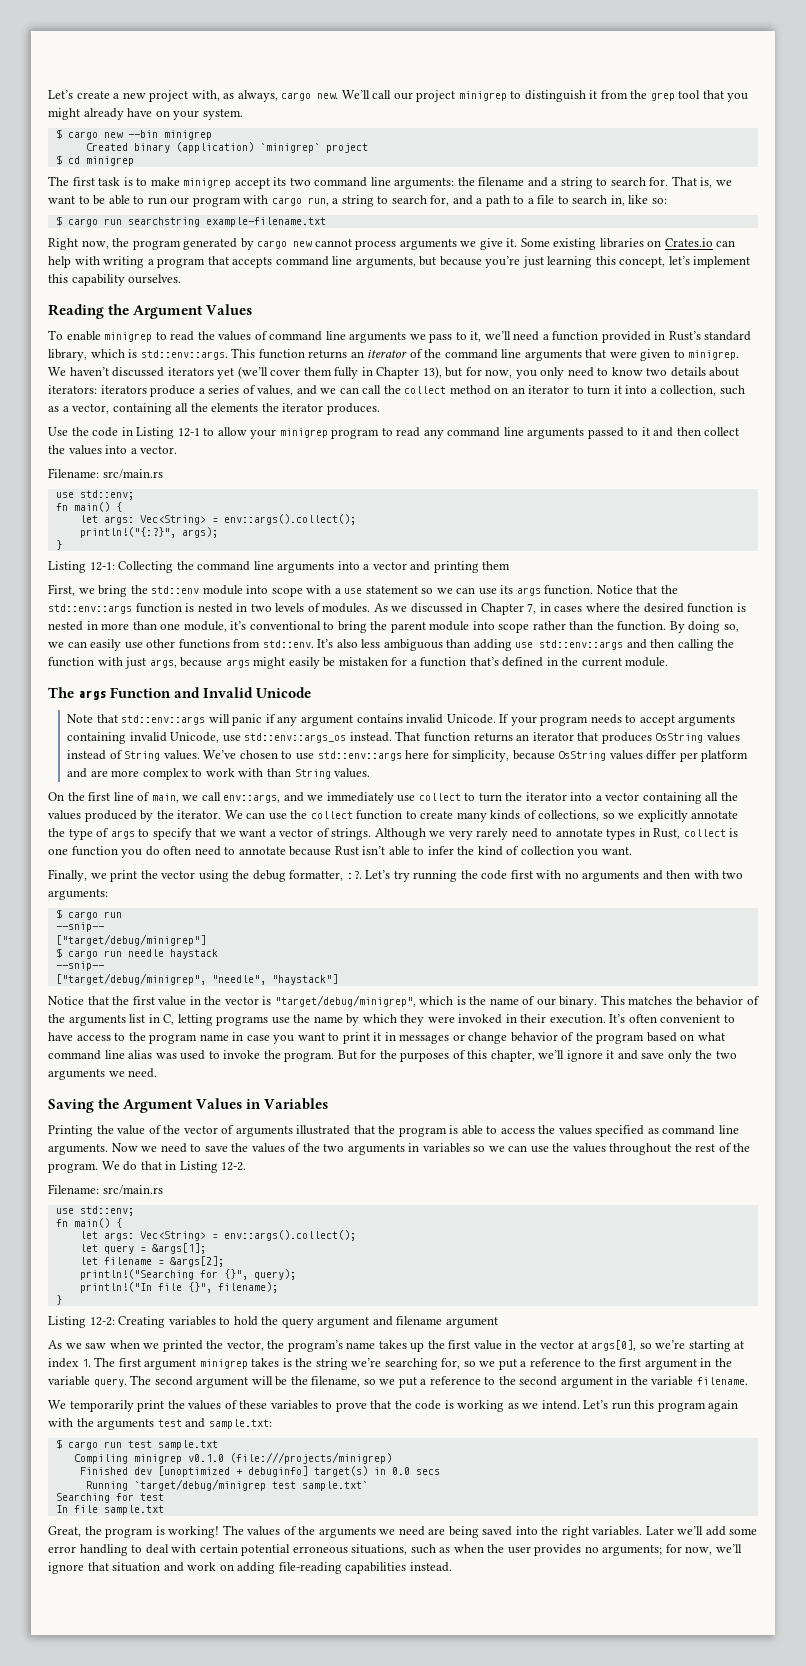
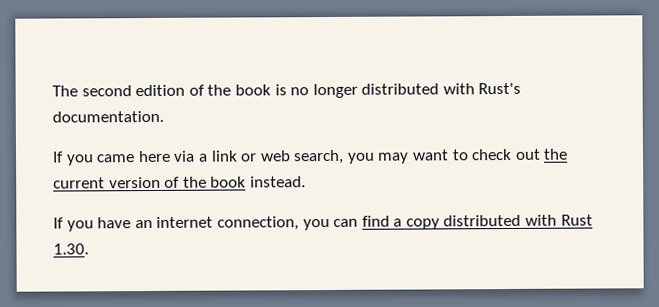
[48,90,749,102] [48,108,243,120] [55,129,212,140] [85,142,368,153] [55,155,134,166] [48,176,732,189] [48,195,667,207] [55,216,326,227] [48,238,736,250] [48,256,751,268] [48,274,182,286] [48,304,253,319] [48,330,752,343] [48,348,740,361] [48,366,740,379] [48,385,745,397] [48,403,380,415] [48,427,740,439] [48,445,178,455] [48,468,163,479] [55,490,134,500] [55,502,122,512] [79,514,356,525] [79,527,218,538] [55,540,62,550] [48,561,511,573] [48,584,678,597] [48,603,746,615] [48,621,739,633] [48,639,735,651] [48,657,669,669] [48,687,312,700] [67,714,736,726] [67,731,740,744] [67,750,749,762] [67,768,371,780] [48,792,738,804] [48,810,739,822] [48,828,739,840] [48,846,632,858] [48,869,744,882] [48,889,108,900] [55,909,122,920] [55,922,104,932] [55,934,206,946] [55,948,218,959] [55,961,104,971] [55,973,338,985] [48,995,760,1008] [48,1014,735,1026] [48,1032,725,1044] [48,1050,737,1062] [48,1068,158,1080] [48,1098,329,1113] [48,1125,739,1137] [48,1143,751,1155] [48,1161,247,1173] [48,1184,163,1195] [55,1206,134,1216] [55,1218,122,1228] [79,1230,356,1241] [79,1243,206,1254] [79,1256,224,1267] [79,1269,296,1280] [79,1282,278,1293] [55,1295,62,1305] [48,1316,498,1328] [48,1340,745,1352] [48,1357,732,1370] [48,1375,748,1388] [48,1400,739,1412] [48,1418,272,1430] [55,1439,218,1450] [73,1452,392,1464] [79,1466,440,1477] [85,1479,368,1491] [55,1493,164,1503] [55,1505,164,1515] [48,1525,758,1538] [48,1544,742,1556] [48,1562,452,1574] Let’s create a new project with, as always, cargo new. We’ll call our project minigrep to distinguish it from the grep tool that you might already have on your system. // $ cargo new --bin minigrep // Created binary (application) `minigrep` project // $ cd minigrep // The first task is to make minigrep accept its two command line arguments: the filename and a string to search for. That is, we want to be able to run our program with cargo run, a string to search for, and a path to a file to search in, like so: // $ cargo run searchstring example-filename.txt // Right now, the program generated by cargo new cannot process arguments we give it. Some existing libraries on Crates.io can help with writing a program that accepts command line arguments, but because you’re just learning this concept, let’s implement this capability ourselves. // Reading the Argument Values // To enable minigrep to read the values of command line arguments we pass to it, we’ll need a function provided in Rust’s standard library, which is std::env::args. This function returns an iterator of the command line arguments that were given to minigrep. We haven’t discussed iterators yet (we’ll cover them fully in Chapter 13), but for now, you only need to know two details about iterators: iterators produce a series of values, and we can call the collect method on an iterator to turn it into a collection, such as a vector, containing all the elements the iterator produces. // Use the code in Listing 12-1 to allow your minigrep program to read any command line arguments passed to it and then collect the values into a vector. // Filename: src/main.rs // use std::env; // fn main() { // let args: Vec<String> = env::args().collect(); // println!("{:?}", args); // } // Listing 12-1: Collecting the command line arguments into a vector and printing them // First, we bring the std::env module into scope with a use statement so we can use its args function. Notice that the std::env::args function is nested in two levels of modules. As we discussed in Chapter 7, in cases where the desired function is nested in more than one module, it’s conventional to bring the parent module into scope rather than the function. By doing so, we can easily use other functions from std::env. It’s also less ambiguous than adding use std::env::args and then calling the function with just args, because args might easily be mistaken for a function that’s defined in the current module. // The args Function and Invalid Unicode // Note that std::env::args will panic if any argument contains invalid Unicode. If your program needs to accept arguments containing invalid Unicode, use std::env::args_os instead. That function returns an iterator that produces OsString values instead of String values. We’ve chosen to use std::env::args here for simplicity, because OsString values differ per platform and are more complex to work with than String values. // On the first line of main, we call env::args, and we immediately use collect to turn the iterator into a vector containing all the values produced by the iterator. We can use the collect function to create many kinds of collections, so we explicitly annotate the type of args to specify that we want a vector of strings. Although we very rarely need to annotate types in Rust, collect is one function you do often need to annotate because Rust isn’t able to infer the kind of collection you want. // Finally, we print the vector using the debug formatter, :?. Let’s try running the code first with no arguments and then with two arguments: // $ cargo run // --snip-- // ["target/debug/minigrep"] // $ cargo run needle haystack // --snip-- // ["target/debug/minigrep", "needle", "haystack"] // Notice that the first value in the vector is "target/debug/minigrep", which is the name of our binary. This matches the behavior of the arguments list in C, letting programs use the name by which they were invoked in their execution. It’s often convenient to have access to the program name in case you want to print it in messages or change behavior of the program based on what command line alias was used to invoke the program. But for the purposes of this chapter, we’ll ignore it and save only the two arguments we need. // Saving the Argument Values in Variables // Printing the value of the vector of arguments illustrated that the program is able to access the values specified as command line arguments. Now we need to save the values of the two arguments in variables so we can use the values throughout the rest of the program. We do that in Listing 12-2. // Filename: src/main.rs // use std::env; // fn main() { // let args: Vec<String> = env::args().collect(); // let query = &args[1]; // let filename = &args[2]; // println!("Searching for {}", query); // println!("In file {}", filename); // } // Listing 12-2: Creating variables to hold the query argument and filename argument // As we saw when we printed the vector, the program’s name takes up the first value in the vector at args[0], so we’re starting at index 1. The first argument minigrep takes is the string we’re searching for, so we put a reference to the first argument in the variable query. The second argument will be the filename, so we put a reference to the second argument in the variable filename. // We temporarily print the values of these variables to prove that the code is working as we intend. Let’s run this program again with the arguments test and sample.txt: // $ cargo run test sample.txt // Compiling minigrep v0.1.0 (file:///projects/minigrep) // Finished dev [unoptimized + debuginfo] target(s) in 0.0 secs // Running `target/debug/minigrep test sample.txt` // Searching for test // In file sample.txt // Great, the program is working! The values of the arguments we need are being saved into the right variables. Later we’ll add some error handling to deal with certain potential erroneous situations, such as when the user provides no arguments; for now, we’ll ignore that situation and work on adding file-reading capabilities instead. -> [52,82,522,99] [52,110,164,123] [52,148,569,166] [53,176,306,189] [53,214,593,232] [53,243,89,255] The second edition of the book is no longer distributed with Rust's documentation. // If you came here via a link or web search, you may want to check out the current version of the book instead. // If you have an internet connection, you can find a copy distributed with Rust 1.30.

